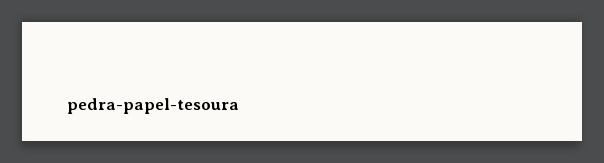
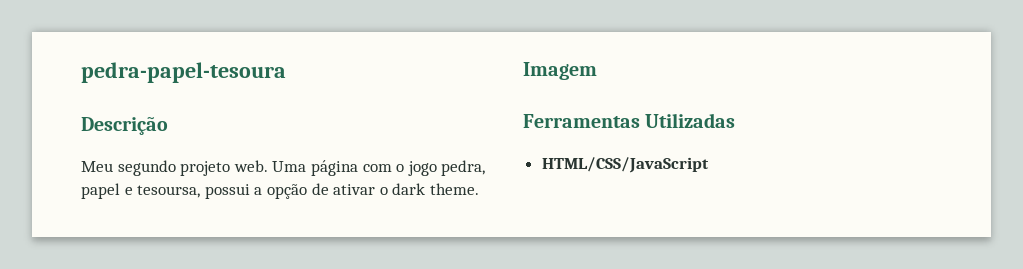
(239, 106) none -> [81,117,168,135] [81,160,486,176] [81,183,479,199] [523,62,597,80] [523,113,736,128] [541,157,709,173] // Descrição // Meu segundo projeto web. Uma página com o jogo pedra, papel e tesoursa, possui a opção de ativar o dark theme. // Imagem // Ferramentas Utilizadas // HTML/CSS/JavaScript

